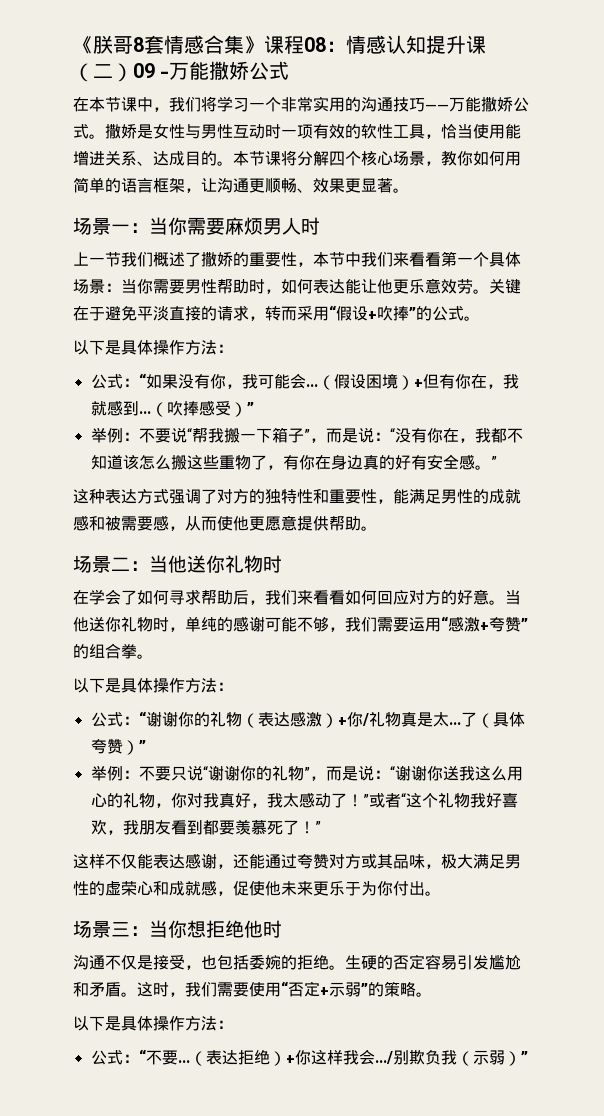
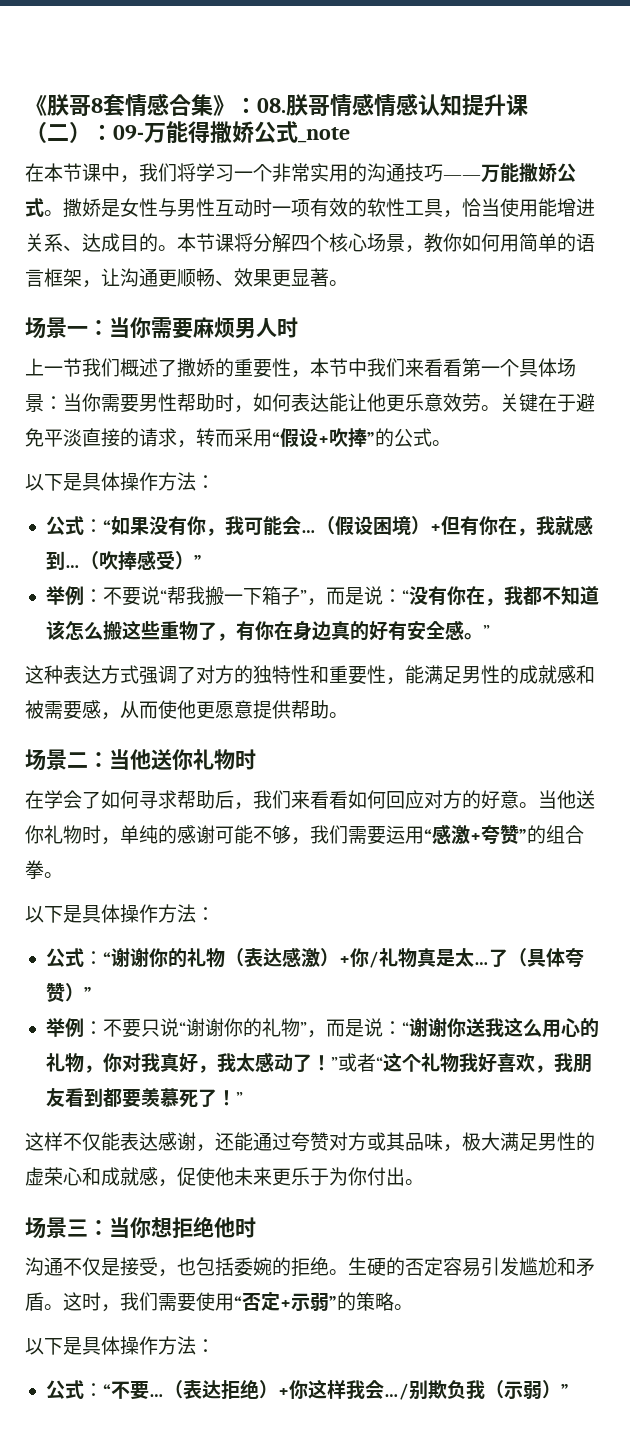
[264,35,346,54] 课程08： -> [235,93,374,117] ：08.朕哥情感
[133,61,290,80] 09 -万能撒娇公式 -> [91,121,350,144] ：09-万能得撒娇公式_note

